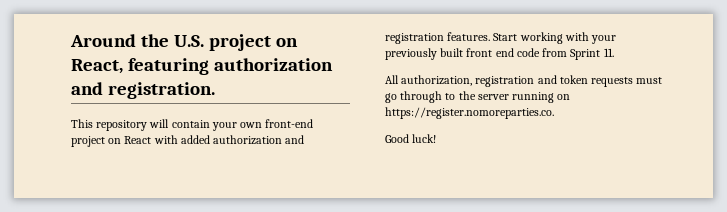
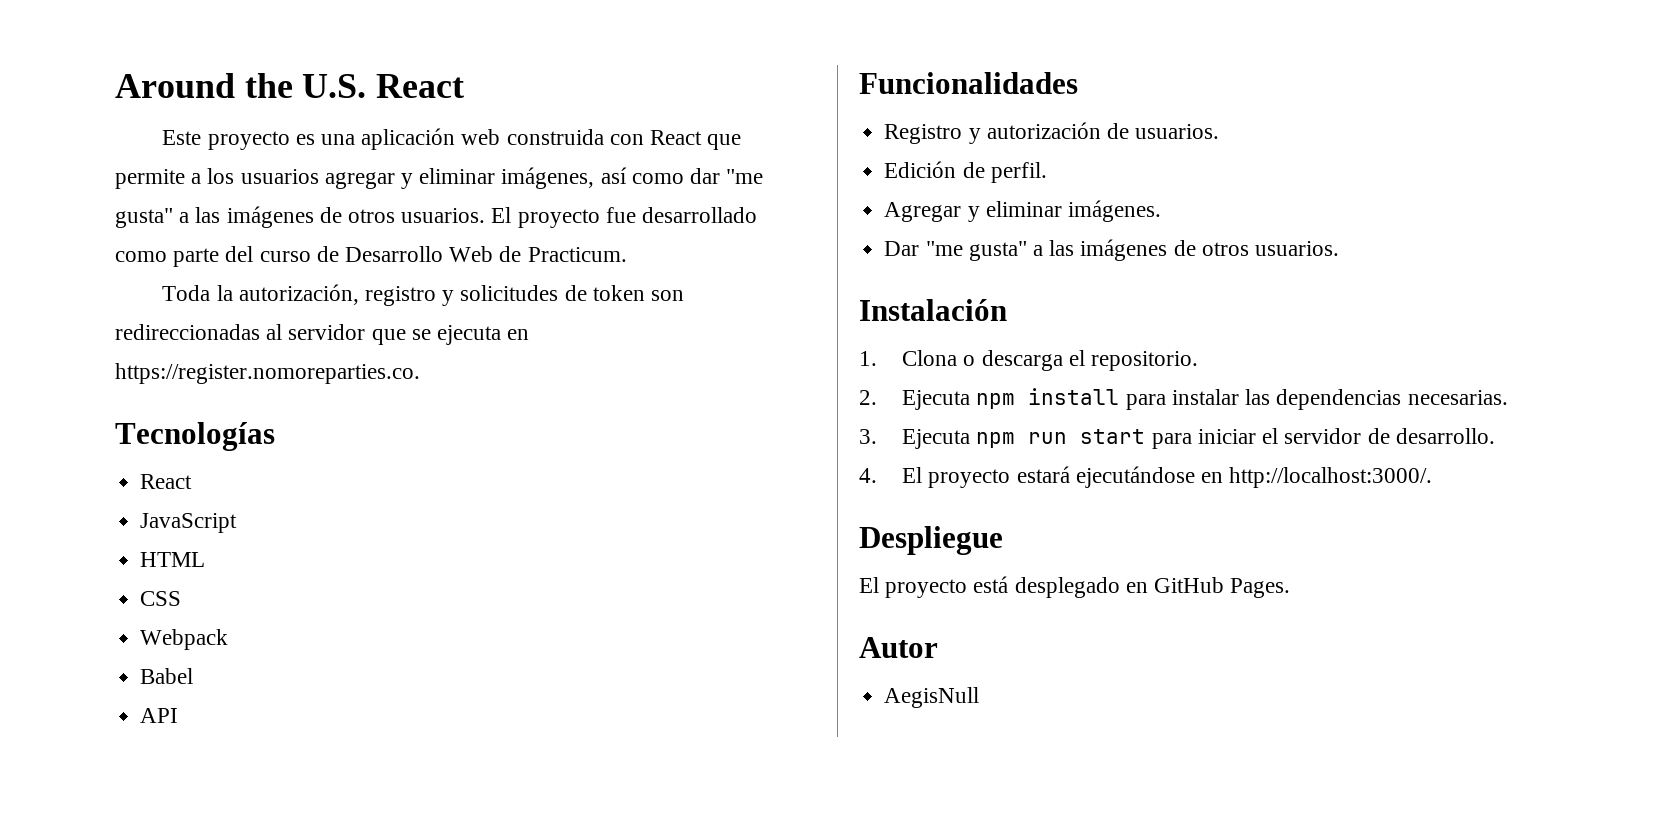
[208,34,298,51] [71,58,333,75] [71,82,215,99] [71,119,314,131] [71,135,305,147] [385,32,617,44] [385,48,614,60] [385,75,663,87] [385,91,571,103] [385,107,554,119] [385,134,437,143] project on React, featuring authorization and registration. // This repository will contain your own front-end project on React with added authorization and registration features. Start working with your previously built front end code from Sprint 11. // All authorization, registration and token requests must go through to the server running on https://register.nomoreparties.co. // Good luck! -> [376,74,465,98] [162,128,742,150] [115,167,764,189] [115,206,758,228] [115,246,627,267] [162,284,685,306] [115,324,530,345] [115,363,420,384] [115,422,275,451] [140,474,193,489] [140,513,238,533] [140,552,206,567] [140,591,182,606] [140,629,229,650] [140,668,194,684] [140,708,179,723] [859,72,1078,94] [884,122,1220,144] [884,161,1047,183] [884,200,1161,222] [884,239,1339,261] [859,299,1007,321] [859,350,1199,371] [859,388,1508,410] [859,428,1495,449] [859,466,1433,488] [859,526,1003,555] [859,576,1291,598] [859,637,938,658] [884,687,980,708] React // Este proyecto es una aplicación web construida con React que permite a los usuarios agregar y eliminar imágenes, así como dar "me gusta" a las imágenes de otros usuarios. El proyecto fue desarrollado como parte del curso de Desarrollo Web de Practicum. // Toda la autorización, registro y solicitudes de token son redireccionadas al servidor que se ejecuta en https://register.nomoreparties.co. // Tecnologías // React // JavaScript // HTML // CSS // Webpack // Babel // API // Funcionalidades // Registro y autorización de usuarios. // Edición de perfil. // Agregar y eliminar imágenes. // Dar "me gusta" a las imágenes de otros usuarios. // Instalación // 1. Clona o descarga el repositorio. // 2. Ejecuta npm install para instalar las dependencias necesarias. // 3. Ejecuta npm run start para iniciar el servidor de desarrollo. // 4. El proyecto estará ejecutándose en http://localhost:3000/. // Despliegue // El proyecto está desplegado en GitHub Pages. // Autor // AegisNull

